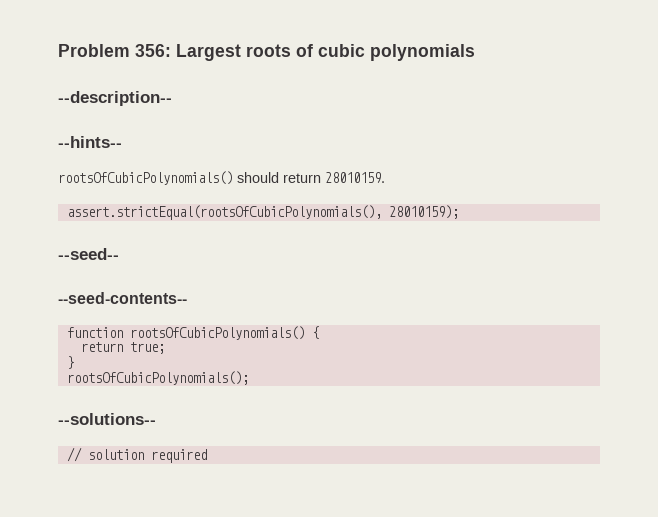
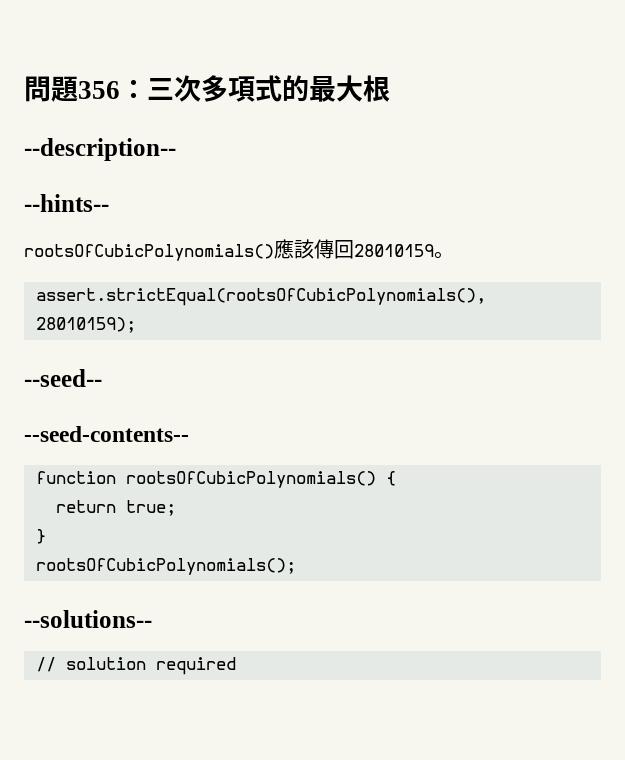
[58,44,475,61] Problem 356: Largest roots of cubic polynomials -> [24,75,390,102] 問題356：三次多項式的最大根
[237,172,385,183] should return 28010159. -> [274,239,454,259] 應該傳回28010159。

